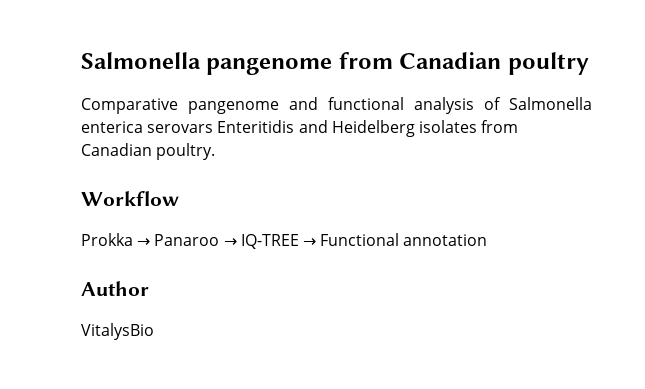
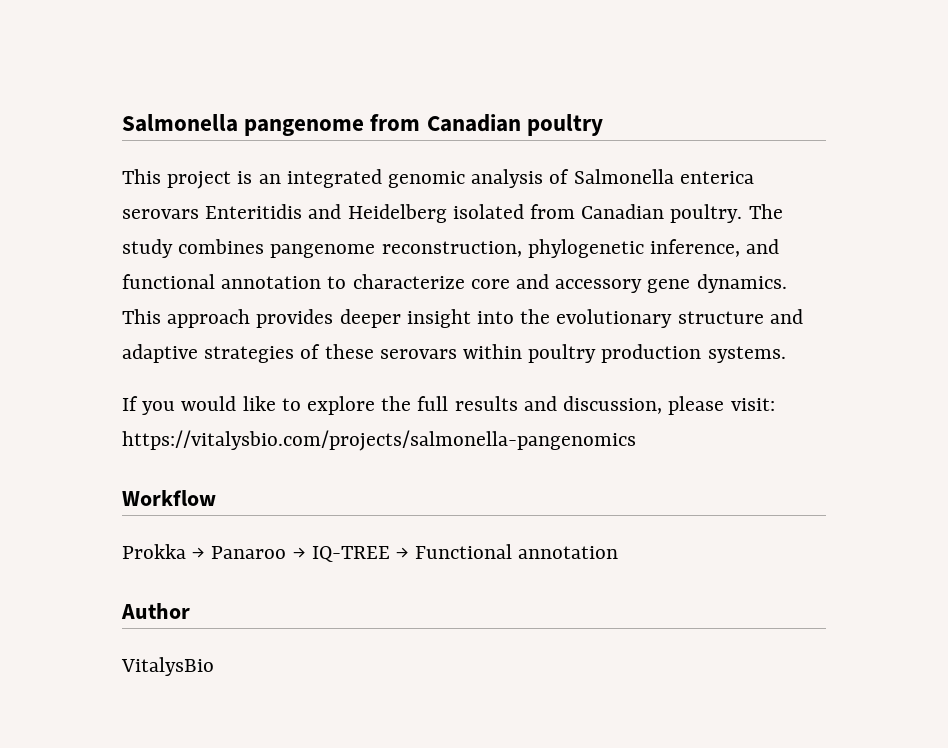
[81,97,404,114] Comparative pangenome and functional -> [122,169,466,189] This project is an integrated genomic
[418,120,477,133] isolates -> [452,204,524,219] isolated
(216, 151) none -> [748,204,783,219] [122,239,780,258] [122,274,787,293] [122,309,803,328] [122,344,786,363] [122,396,775,415] [122,430,636,451] The study combines pangenome reconstruction, phylogenetic inference, and functional annotation to characterize core and accessory gene dynamics. This approach provides deeper insight into the evolutionary structure and adaptive strategies of these serovars within poultry production systems. // If you would like to explore the full results and discussion, please visit: https://vitalysbio.com/projects/salmonella-pangenomics

